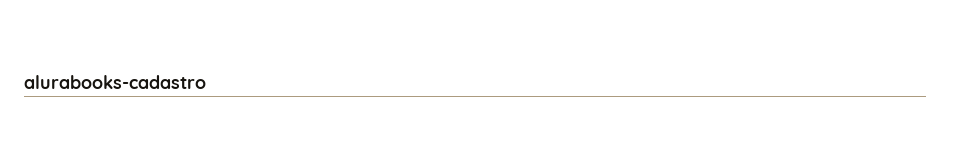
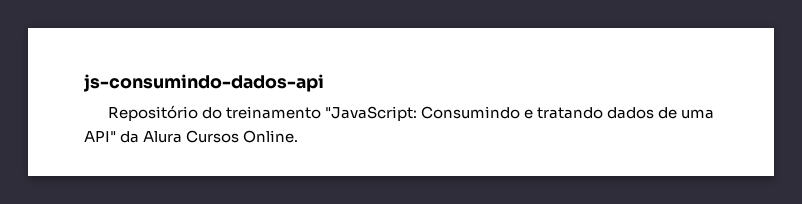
[24,75,206,89] alurabooks-cadastro -> [84,74,324,92] [107,105,715,121] [84,130,299,143] js-consumindo-dados-api // Repositório do treinamento "JavaScript: Consumindo e tratando dados de uma API" da Alura Cursos Online.

